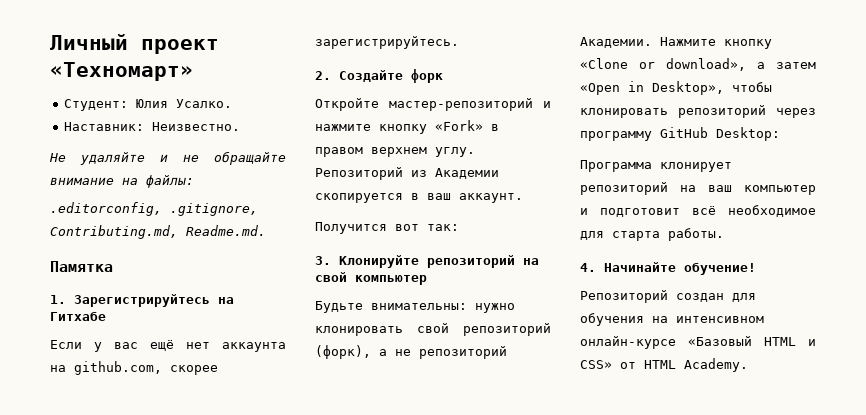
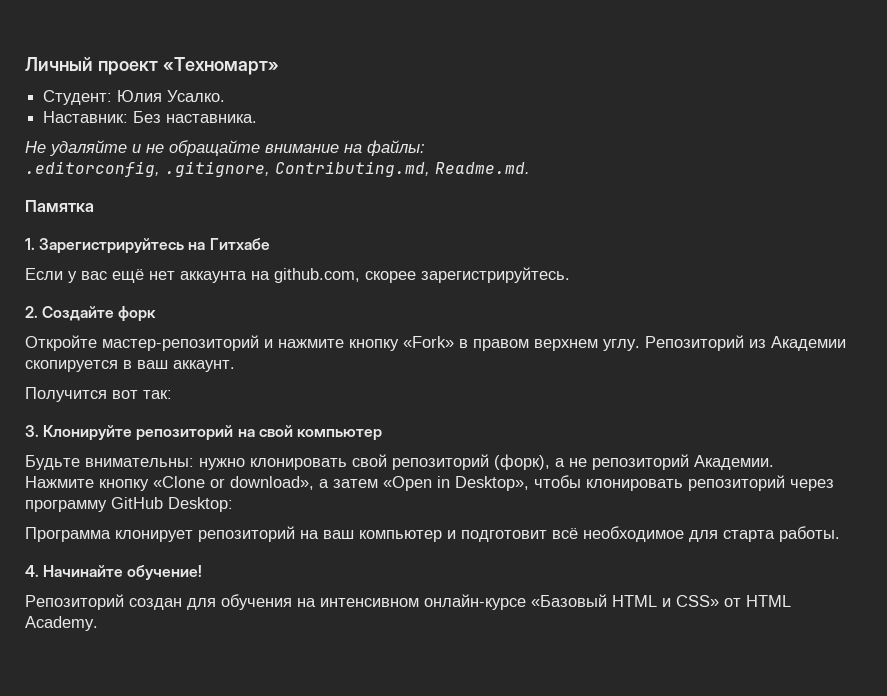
[152,122,241,131] Неизвестно. -> [133,111,258,123] Без наставника.

